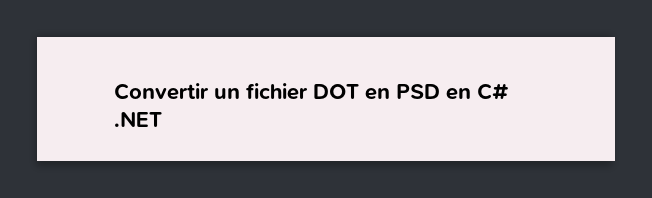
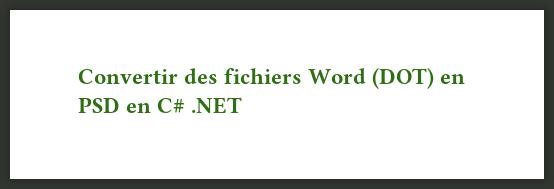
[214,83,359,100] un fichier DOT -> [184,68,435,89] des fichiers Word (DOT)

